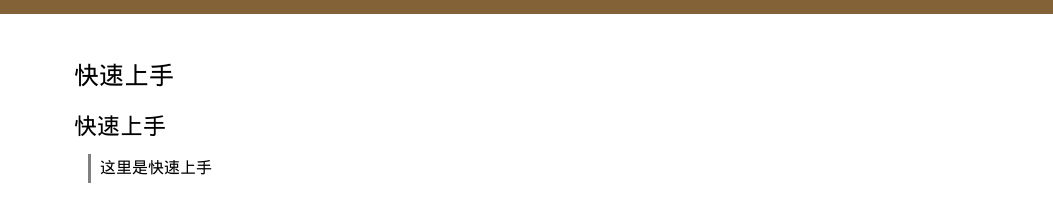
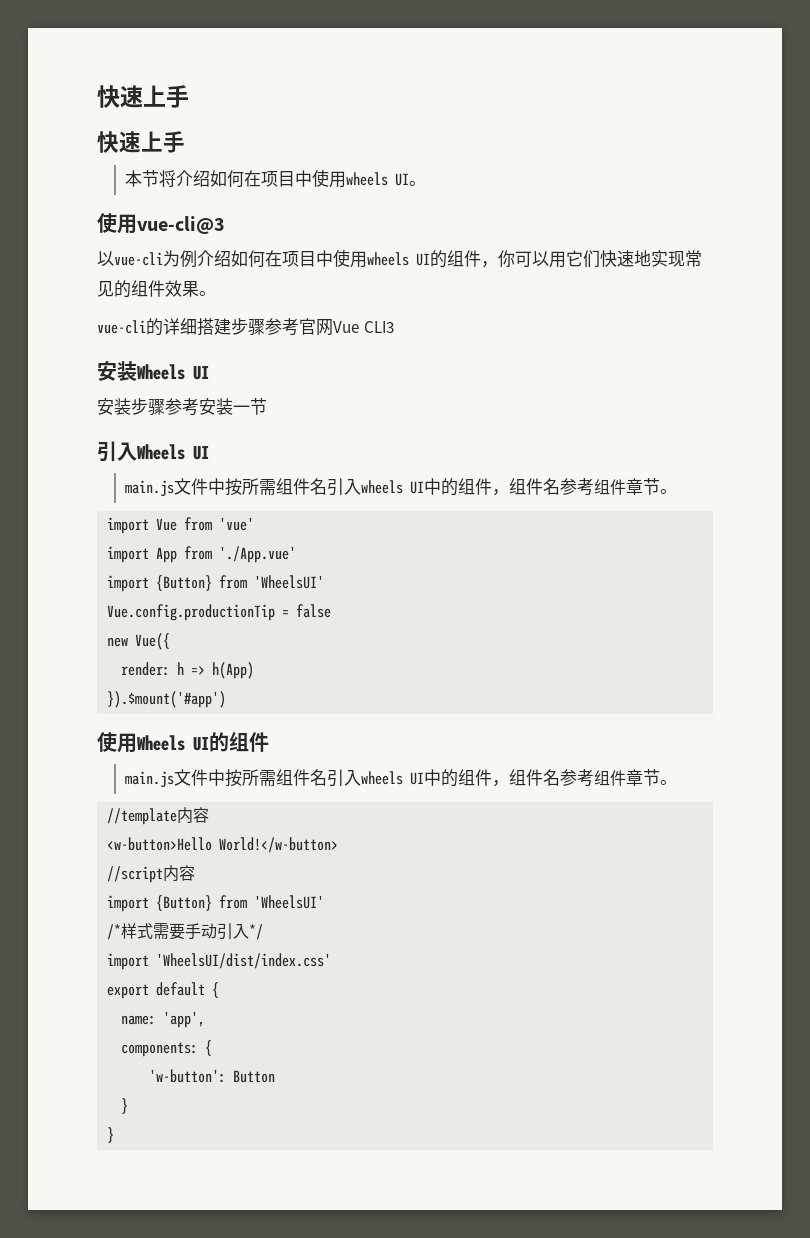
[99,160,212,175] 这里是快速上手 -> [125,169,427,188] [97,213,225,234] [97,249,702,268] [97,280,216,298] [97,318,394,336] [97,361,209,381] [97,398,267,416] [97,441,209,462] [125,478,678,497] [107,517,255,534] [107,546,297,563] [107,575,325,592] [107,604,332,621] [107,633,171,650] [121,662,255,679] [107,691,227,708] [97,732,269,753] [125,769,678,788] [107,807,210,825] [107,837,339,853] [107,865,196,883] [107,895,325,912] [107,923,264,940] [107,953,332,970] [107,982,220,999] [121,1011,206,1028] [121,1040,213,1057] [149,1069,276,1083] [121,1098,129,1114] [107,1127,115,1143] 本节将介绍如何在项目中使用wheels UI。 // 使用vue-cli@3 // 以vue-cli为例介绍如何在项目中使用wheels UI的组件，你可以用它们快速地实现常见的组件效果。 // vue-cli的详细搭建步骤参考官网Vue CLI3 // 安装Wheels UI // 安装步骤参考安装一节 // 引入Wheels UI // main.js文件中按所需组件名引入wheels UI中的组件，组件名参考组件章节。 // import Vue from 'vue' // import App from './App.vue' // import {Button} from 'WheelsUI' // Vue.config.productionTip = false // new Vue({ // render: h => h(App) // }).$mount('#app') // 使用Wheels UI的组件 // main.js文件中按所需组件名引入wheels UI中的组件，组件名参考组件章节。 // //template内容 // <w-button>Hello World!</w-button> // //script内容 // import {Button} from 'WheelsUI' // /*样式需要手动引入*/ // import 'WheelsUI/dist/index.css' // export default { // name: 'app', // components: { // 'w-button': Button // } // }

